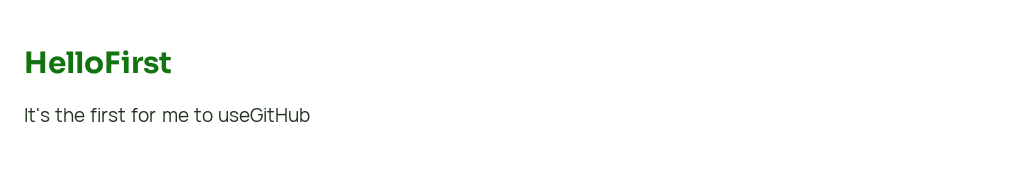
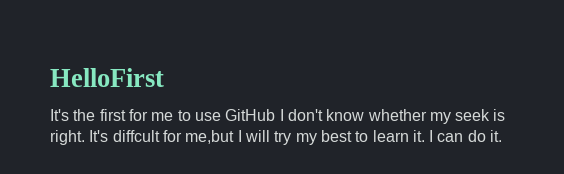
[217,108,310,122] useGitHub -> [194,109,506,124] [50,130,503,145] use GitHub I don't know whether my seek is right. It's diffcult for me,but I will try my best to learn it. I can do it.

